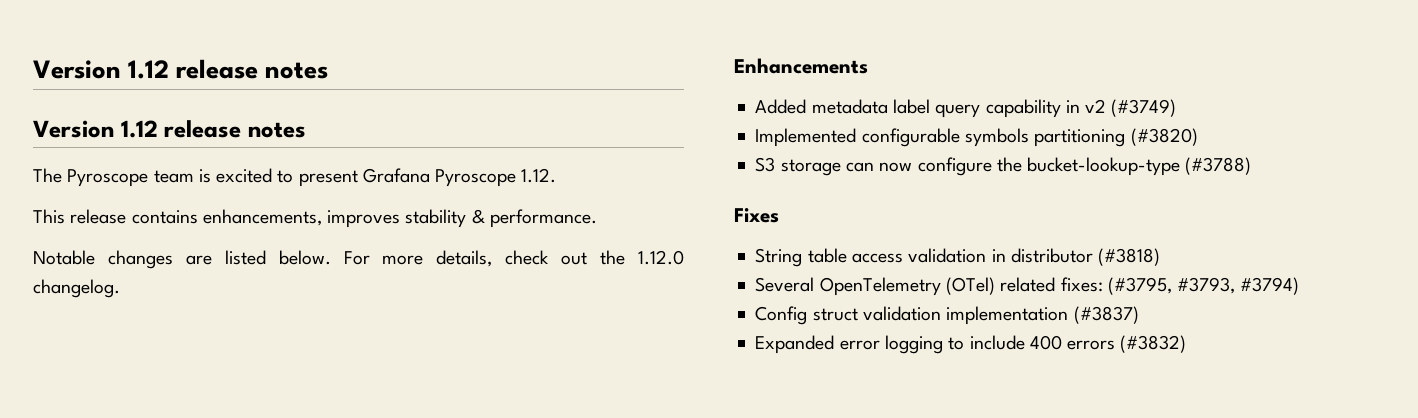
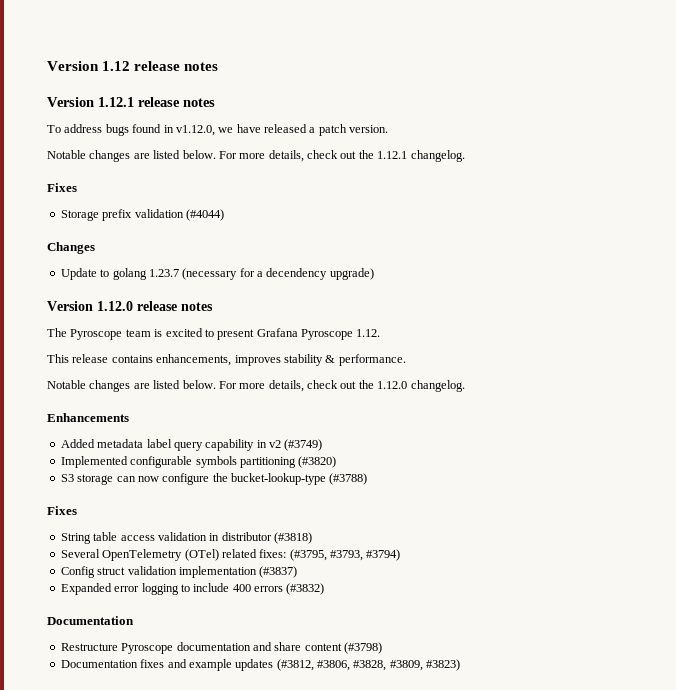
[120,120,158,138] 1.12 -> [98,97,215,107] [47,124,389,136] [47,150,465,162] [47,183,77,192] [60,209,224,221] [47,242,95,254] [60,268,374,280] [47,301,133,311] 1.12.1 release notes // To address bugs found in v1.12.0, we have released a patch version. // Notable changes are listed below. For more details, check out the 1.12.1 changelog. // Fixes // Storage prefix validation (#4044) // Changes // Update to golang 1.23.7 (necessary for a decendency upgrade) // Version 1.12.0
(1187, 344) none -> [47,616,134,625] [60,642,382,654] [60,659,461,671] // Documentation // Restructure Pyroscope documentation and share content (#3798) // Documentation fixes and example updates (#3812, #3806, #3828, #3809, #3823)

